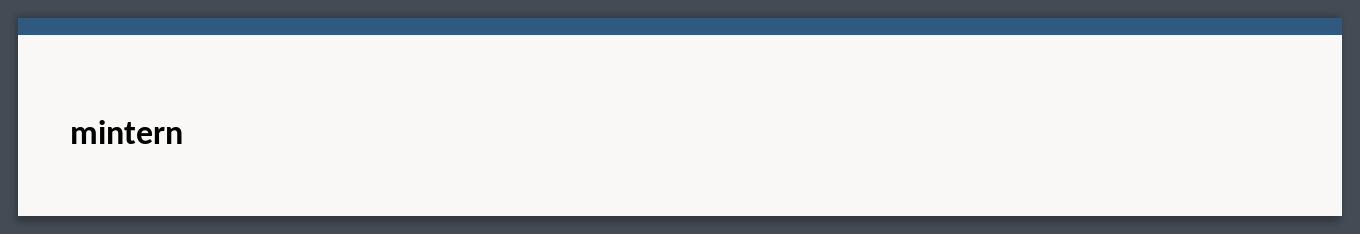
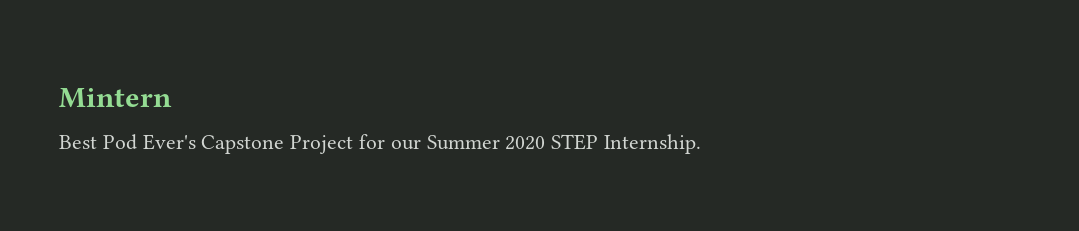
[70,120,183,144] mintern -> [59,88,172,108] [59,134,702,154] Mintern // Best Pod Ever's Capstone Project for our Summer 2020 STEP Internship.

